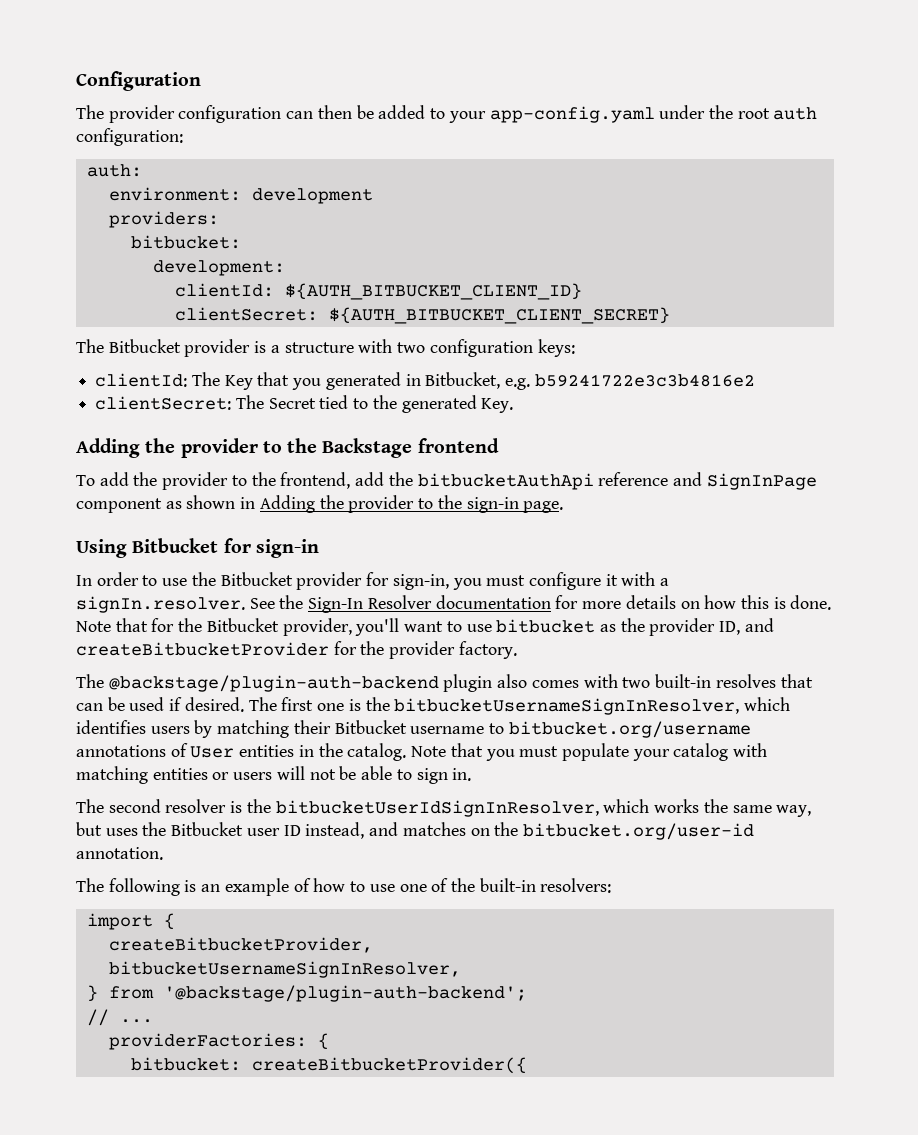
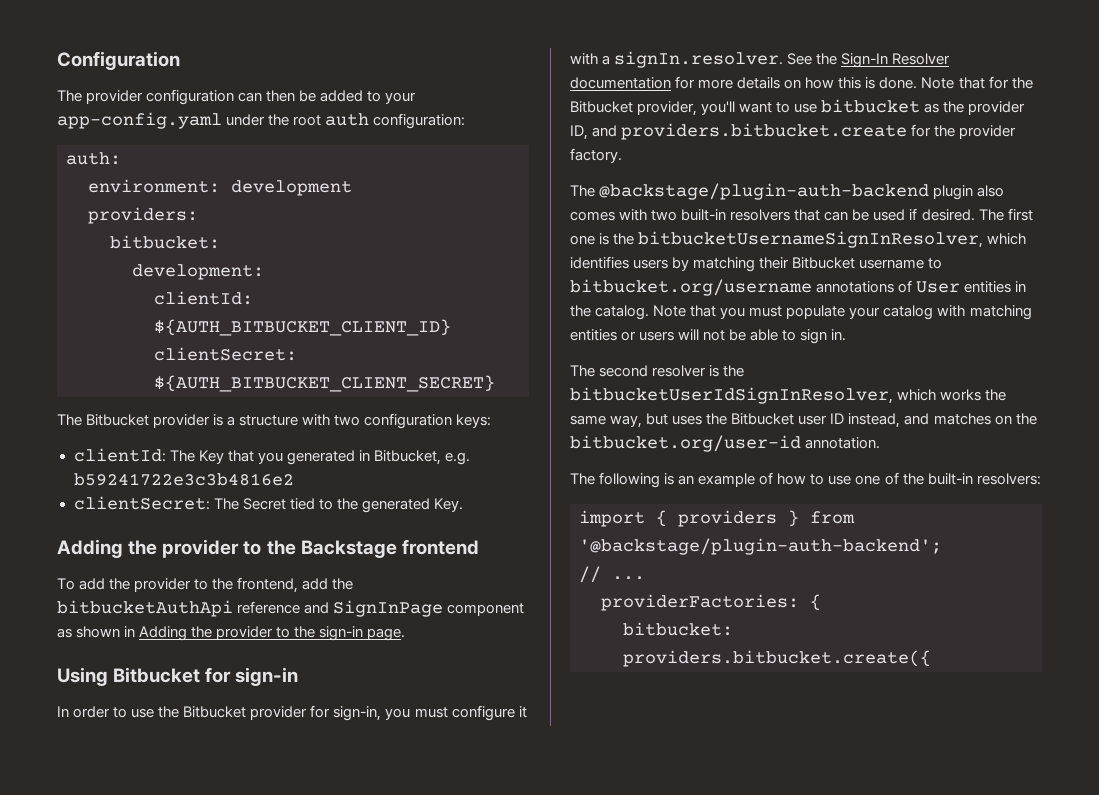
[76,642,329,656] createBitbucketProvider -> [621,123,908,140] providers.bitbucket.create
[715,674,776,688] resolves -> [730,209,791,221] resolvers
[108,937,373,953] [108,961,461,978] // createBitbucketProvider, // bitbucketUsernameSignInResolver, // -> [678,510,777,527] providers
[251,1057,527,1074] createBitbucketProvider({ -> [623,650,931,667] providers.bitbucket.create({

